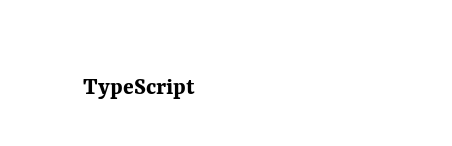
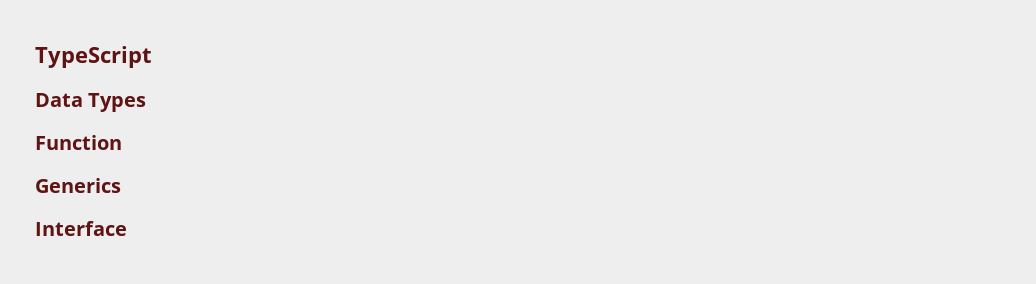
(195, 89) none -> [35,93,147,112] [35,135,122,150] [35,178,121,193] [35,221,127,236] // Data Types // Function // Generics // Interface

